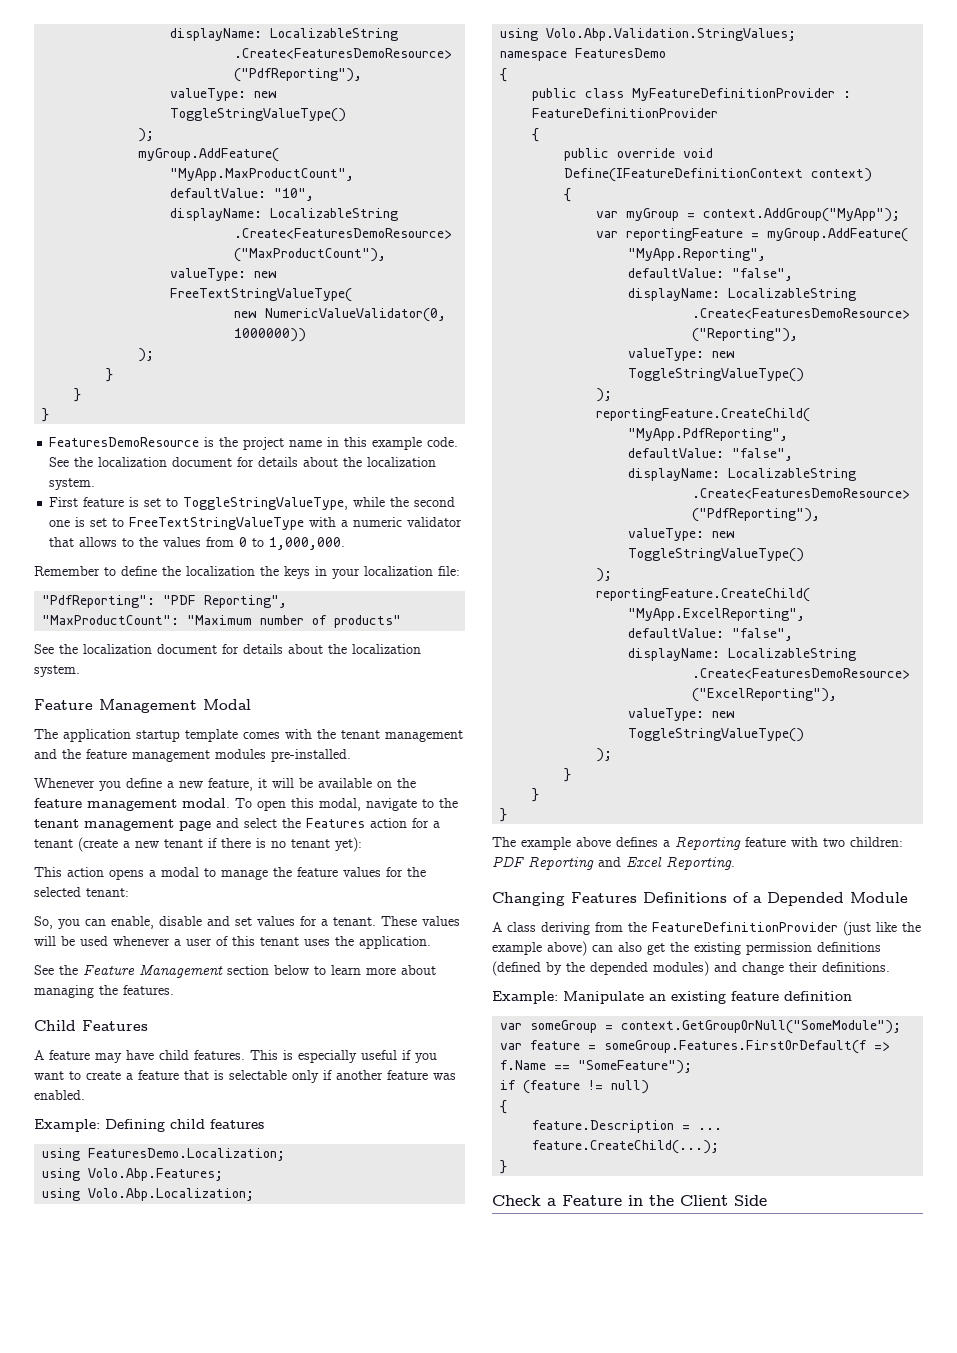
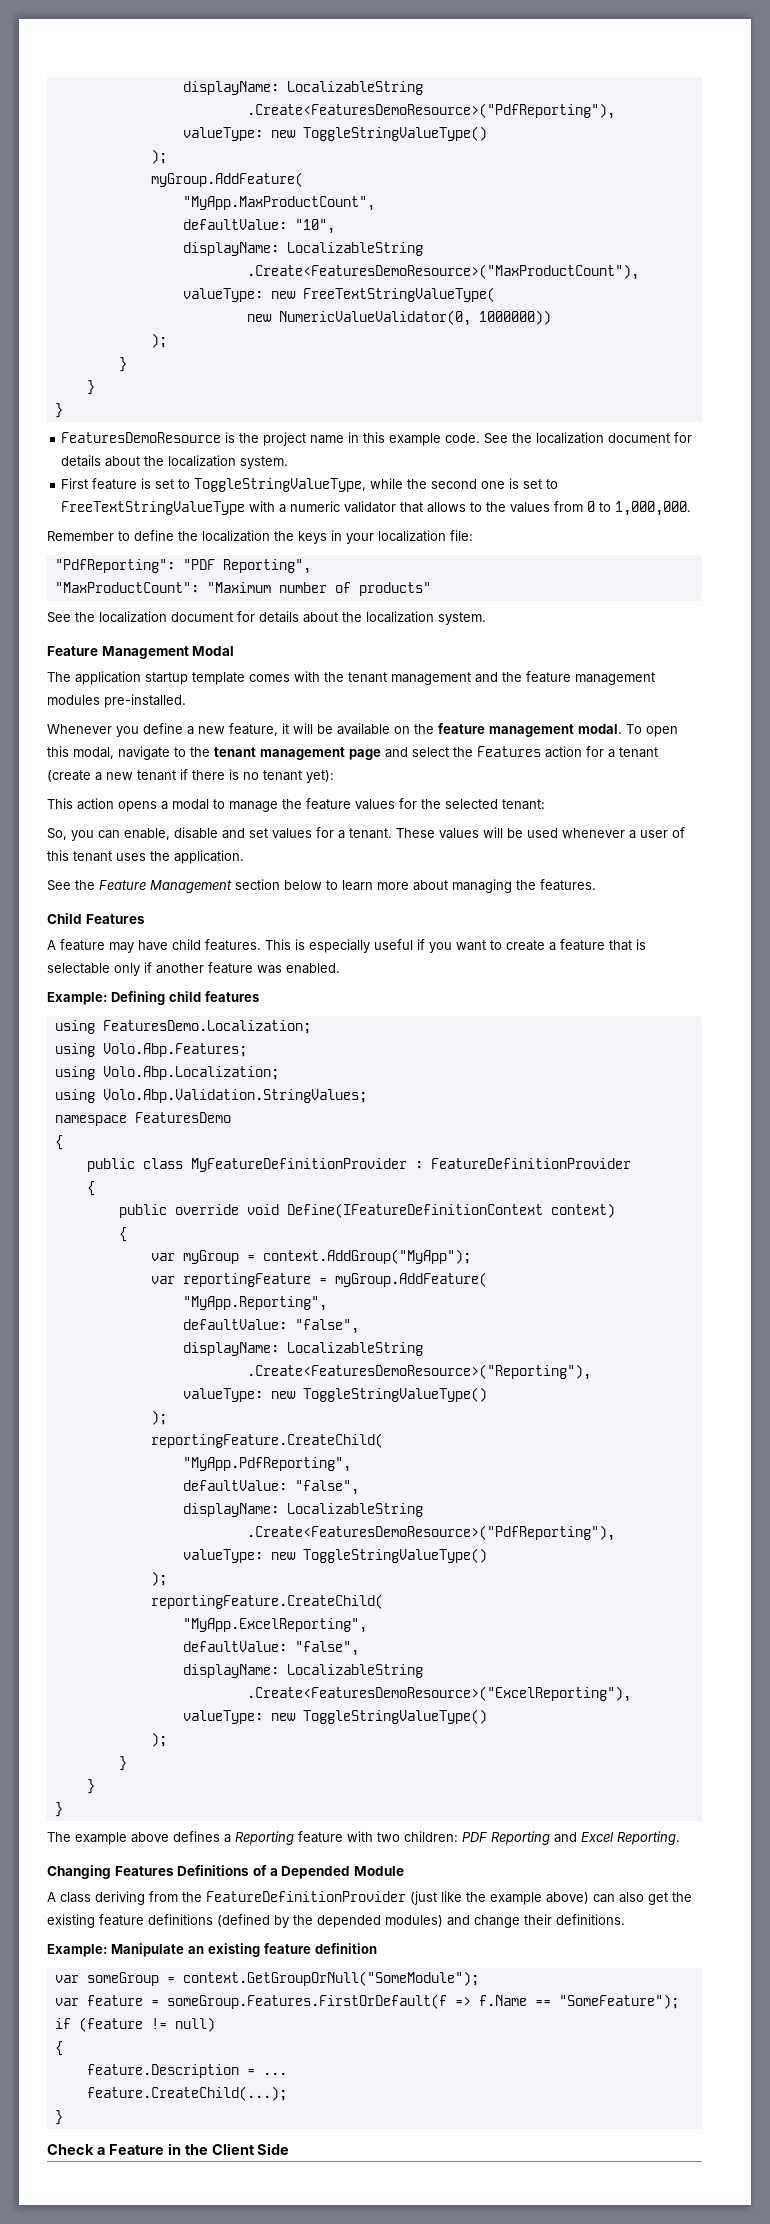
[746,942,812,955] permission -> [99,1914,144,1926] feature

